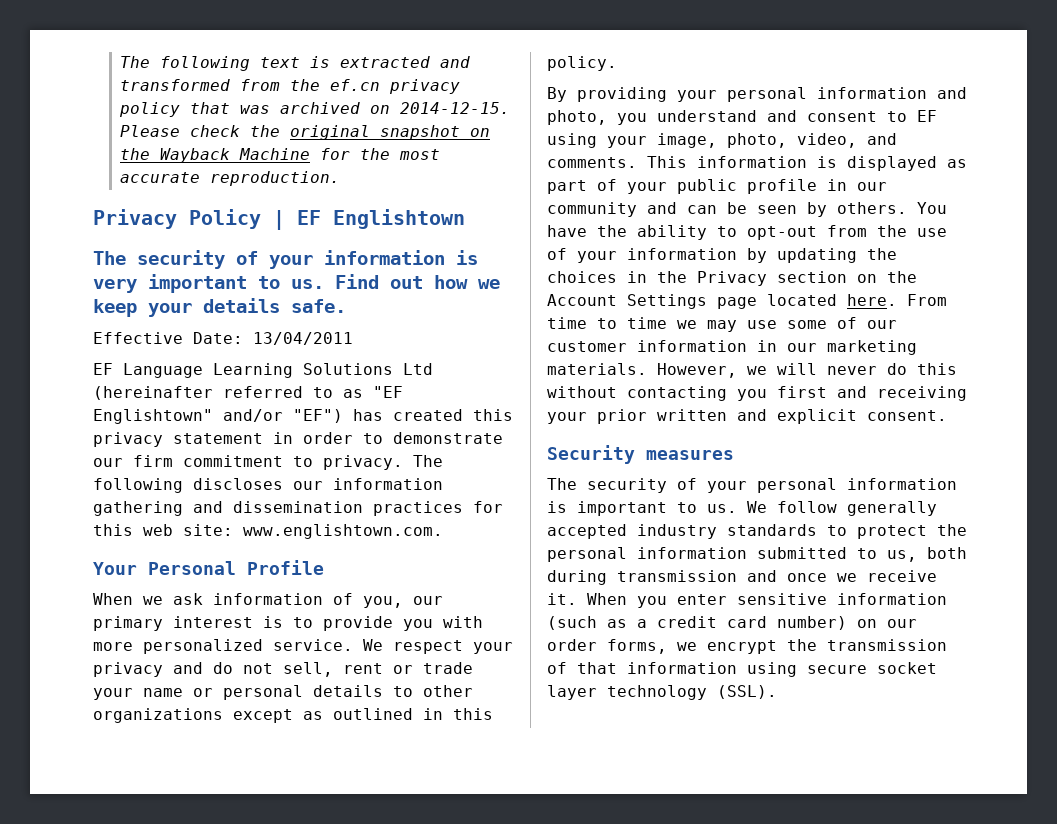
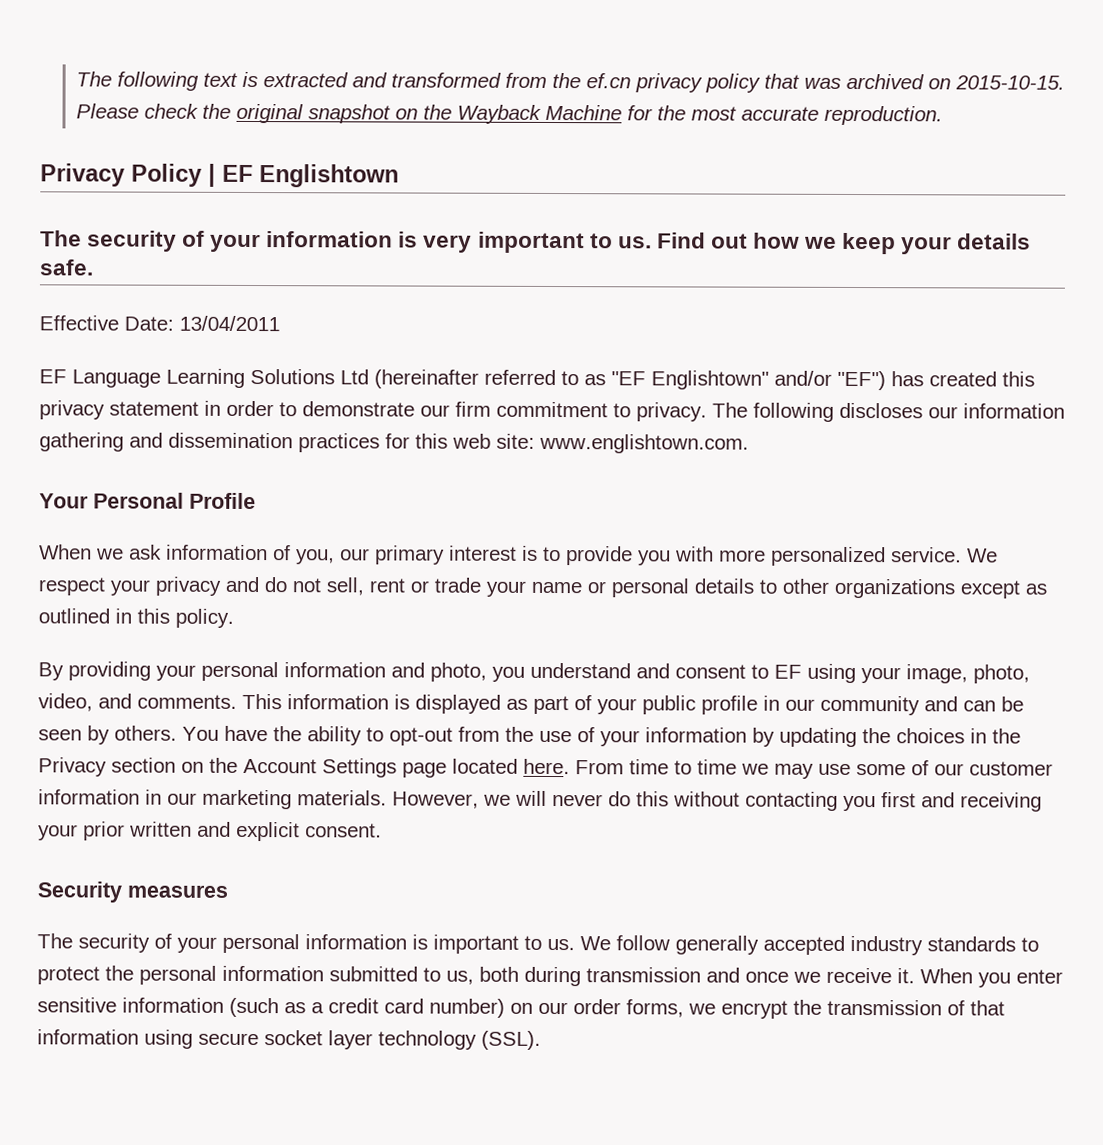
[400,102,511,114] 2014-12-15. -> [955,75,1066,90] 2015-10-15.

